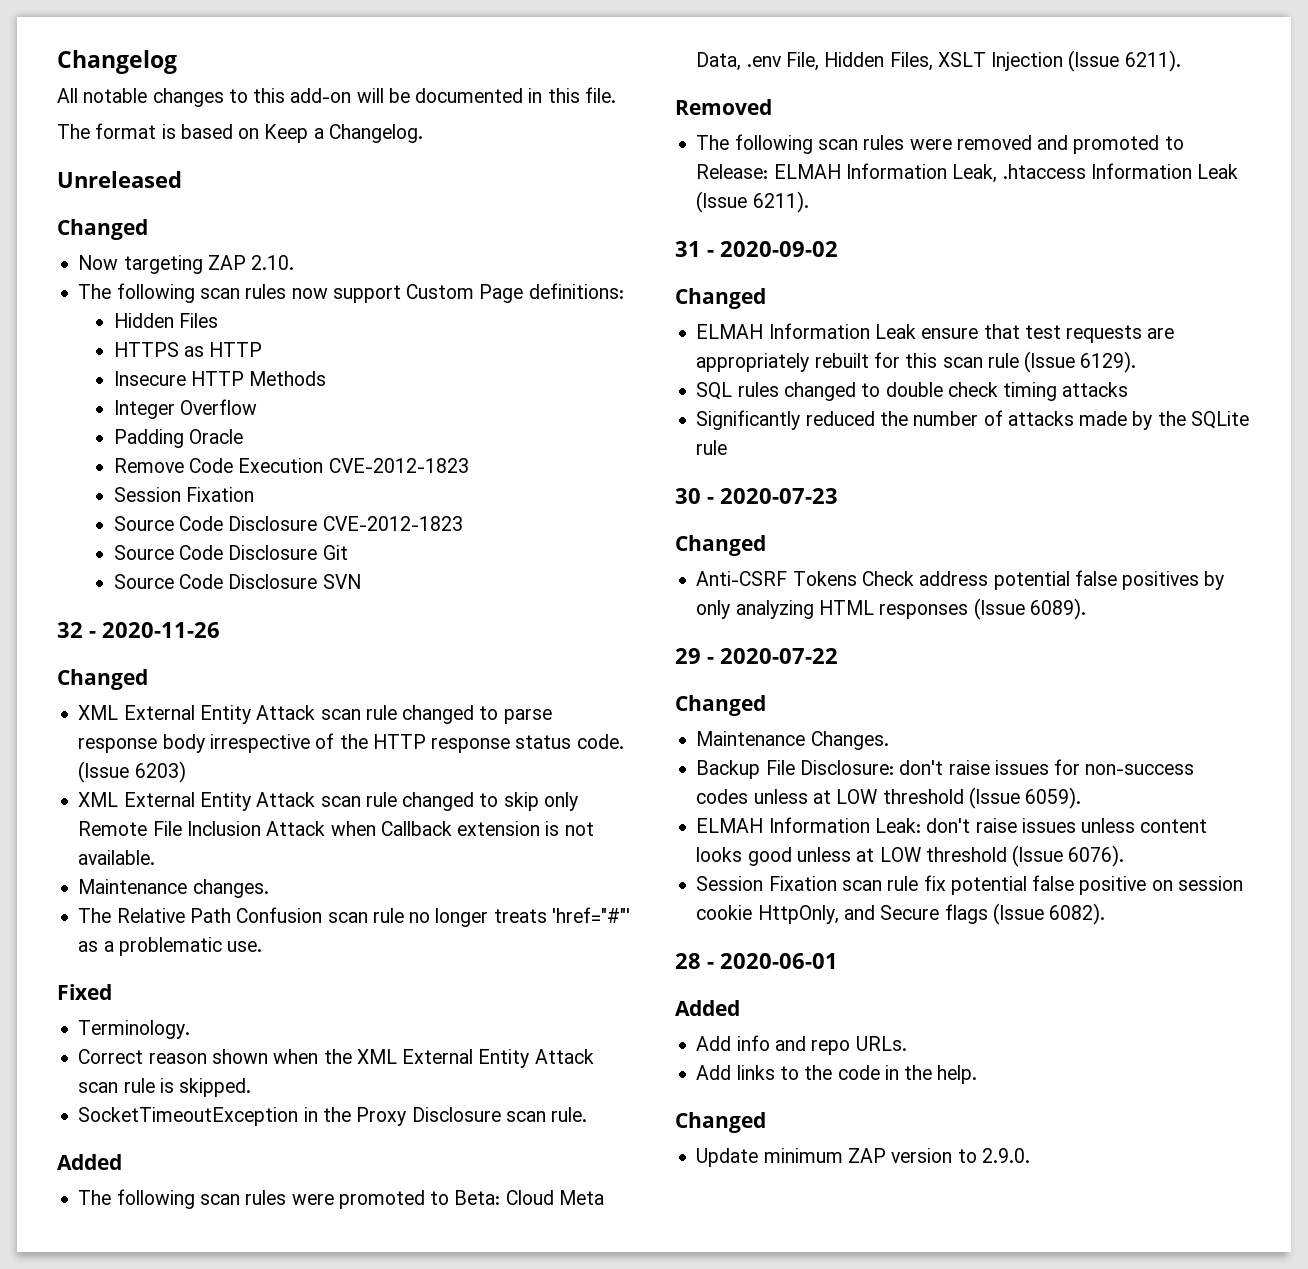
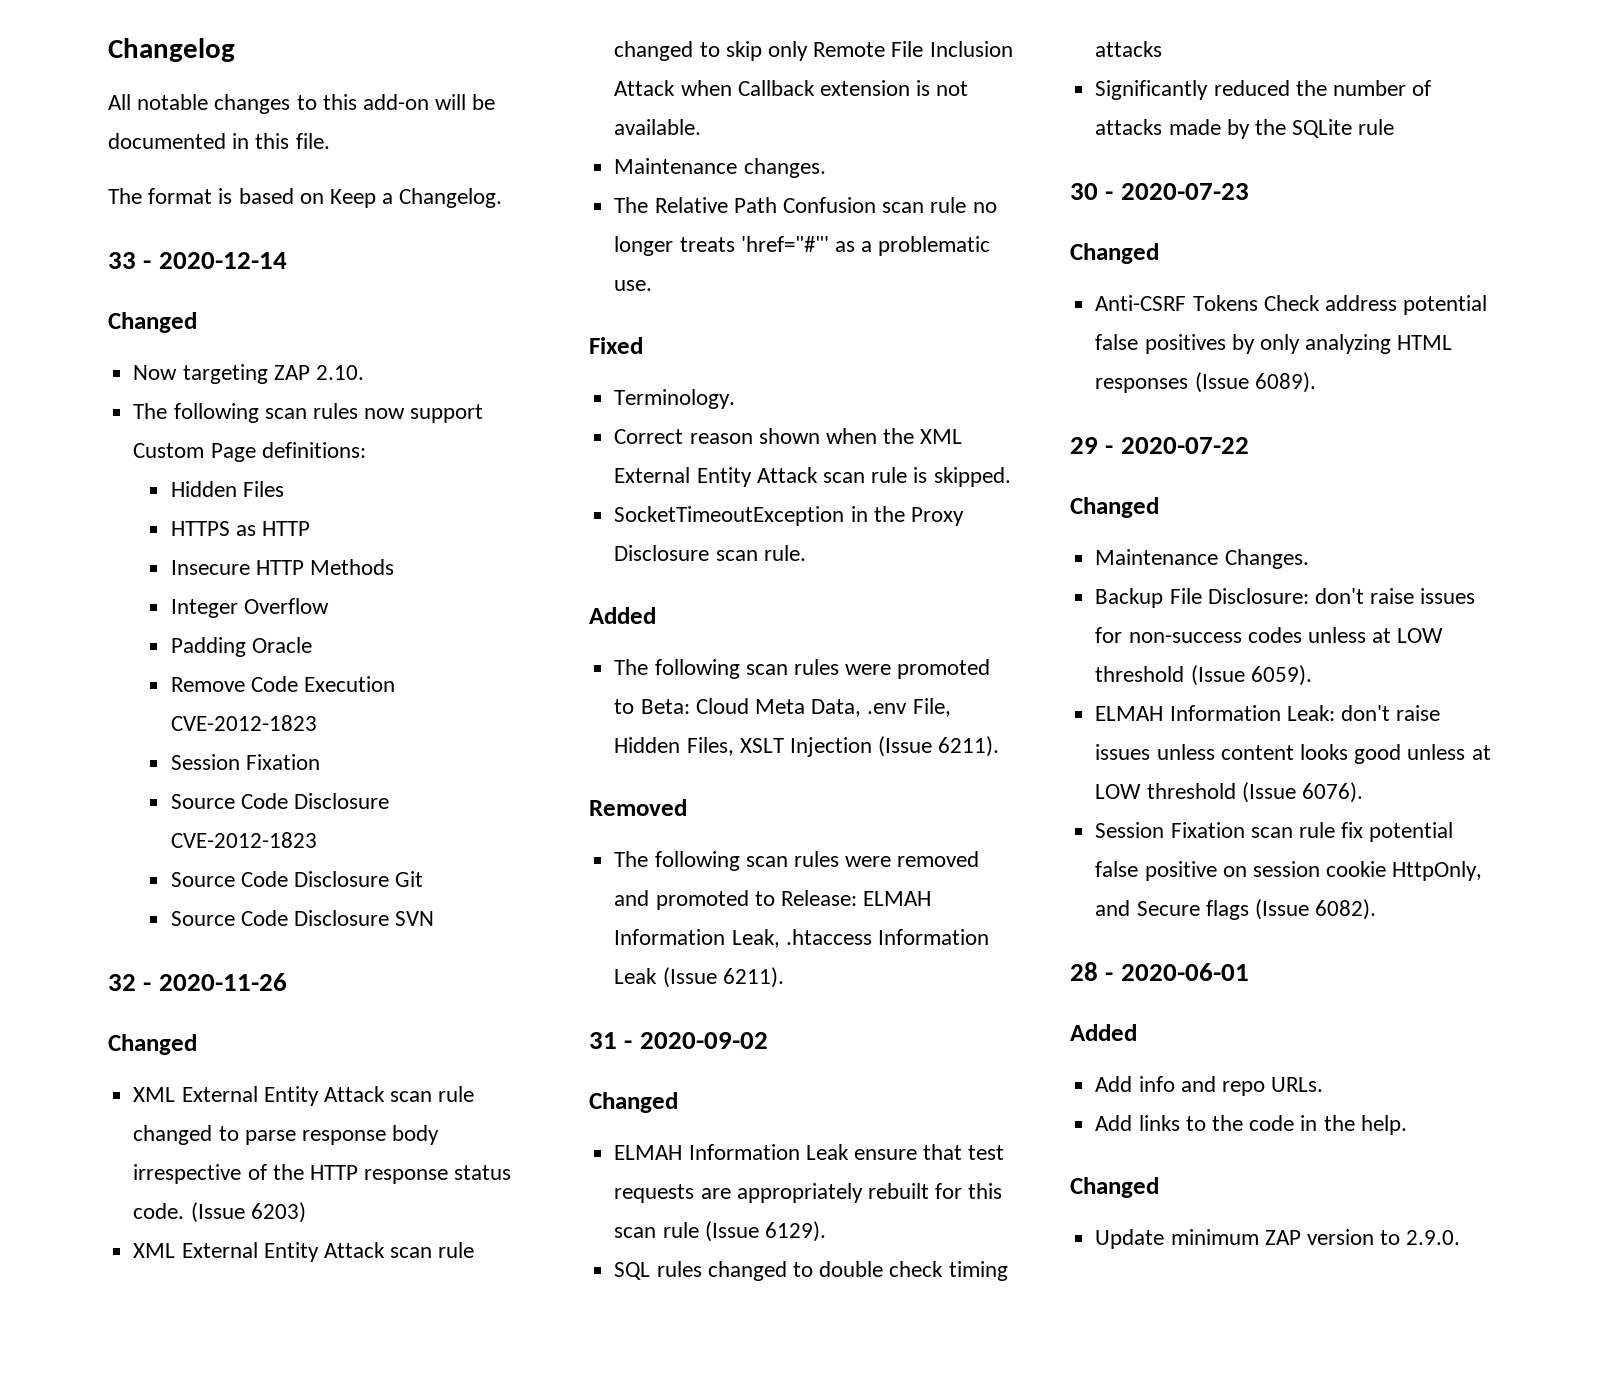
[57,171,182,188] Unreleased -> [108,252,287,269] 33 - 2020-12-14

